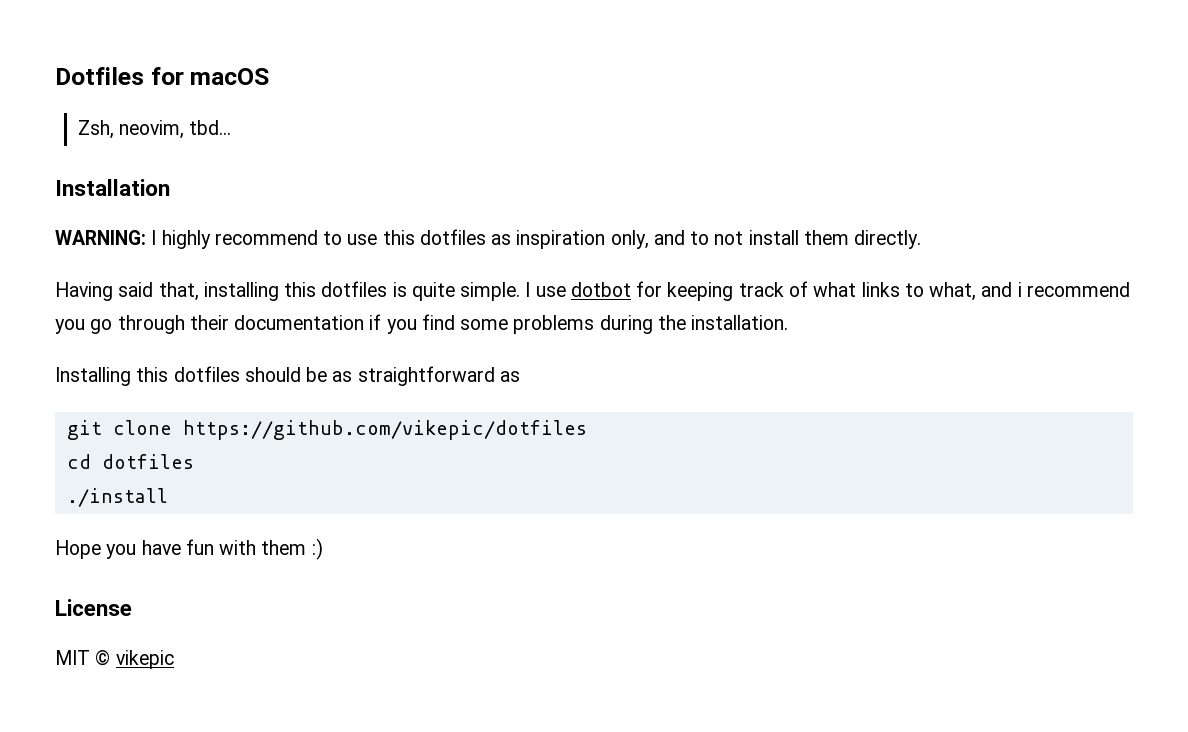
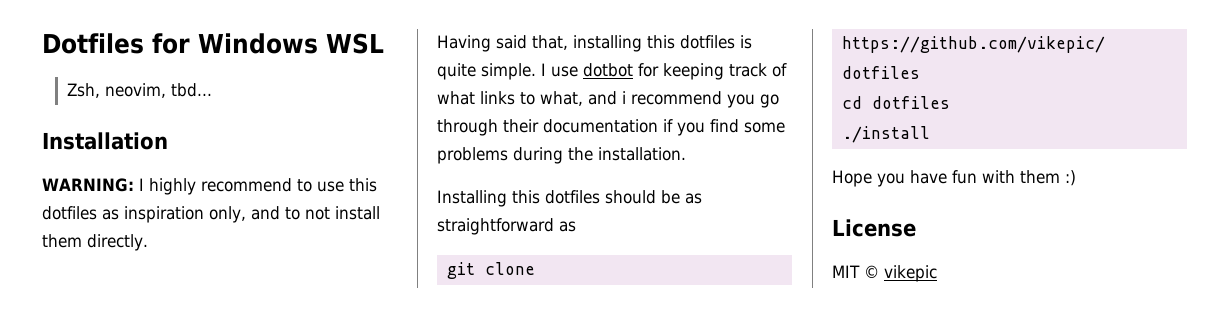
[190,68,270,85] macOS -> [198,33,384,54] Windows WSL

